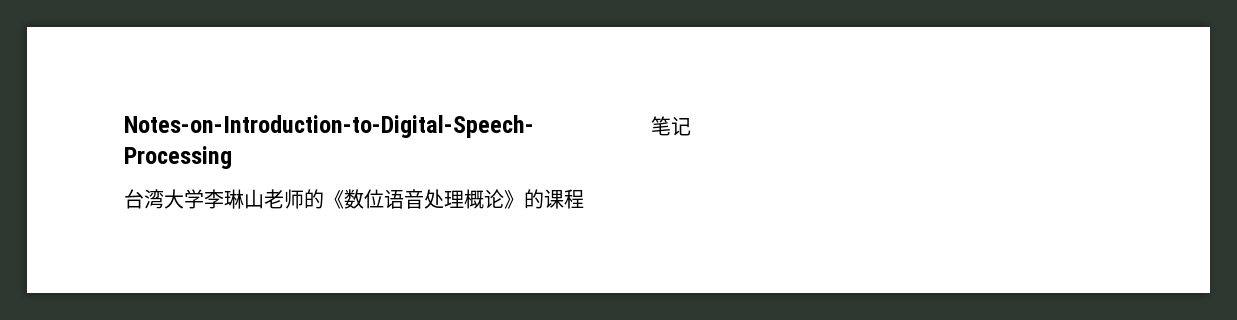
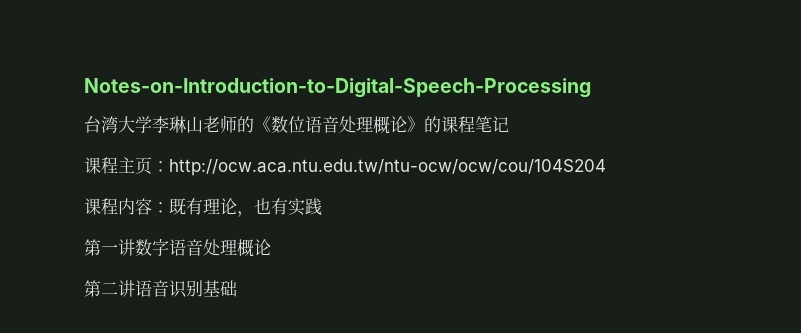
(691, 126) none -> [84,157,606,176] [84,198,322,217] [84,239,271,257] [84,280,237,298] // 课程主页：http://ocw.aca.ntu.edu.tw/ntu-ocw/ocw/cou/104S204 // 课程内容：既有理论，也有实践 // 第一讲数字语音处理概论 // 第二讲语音识别基础

